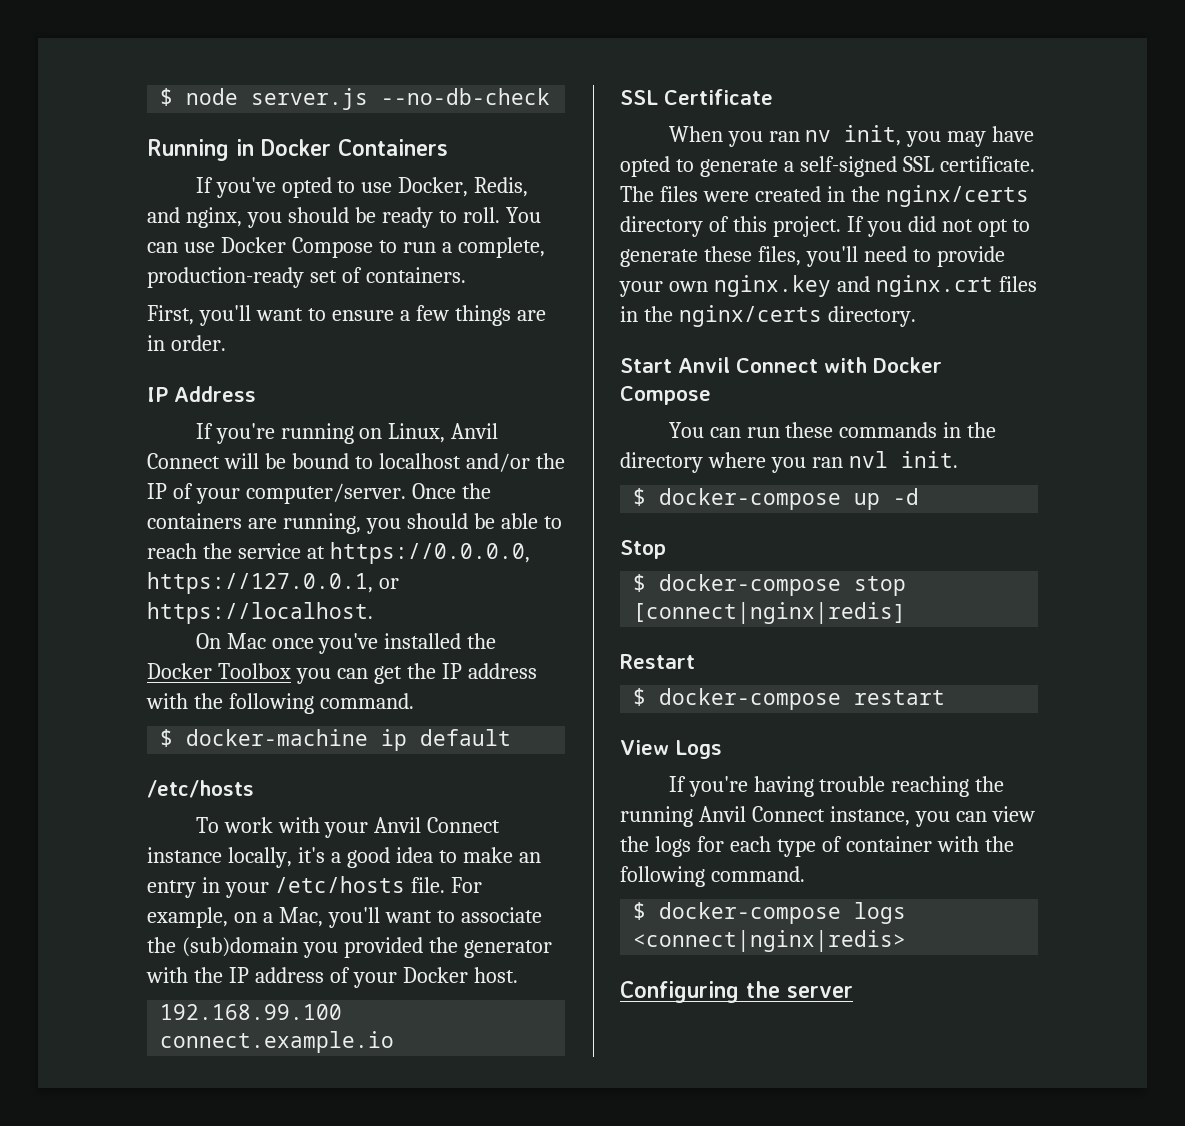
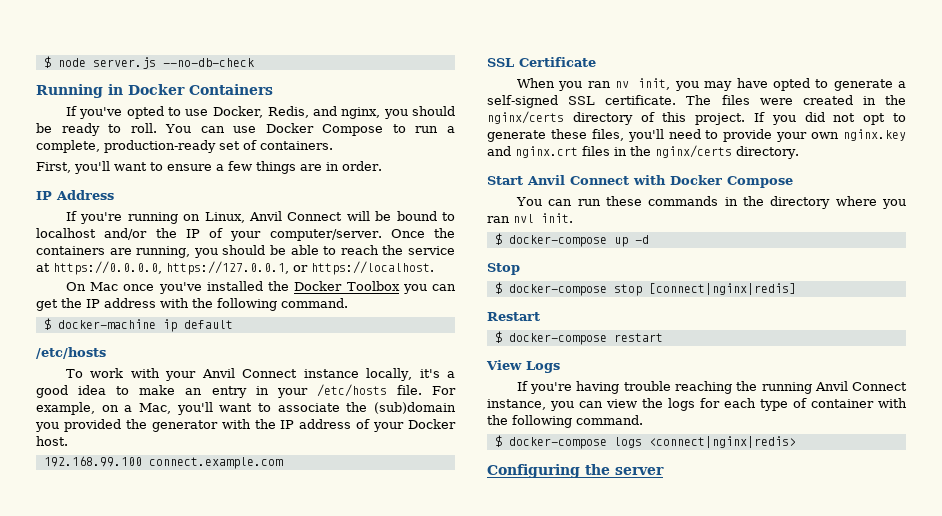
[160,1031,395,1053] connect.example.io -> [148,457,283,469] connect.example.com

